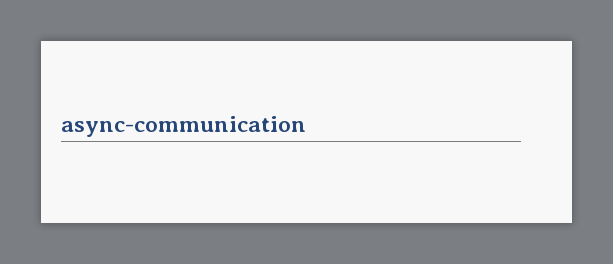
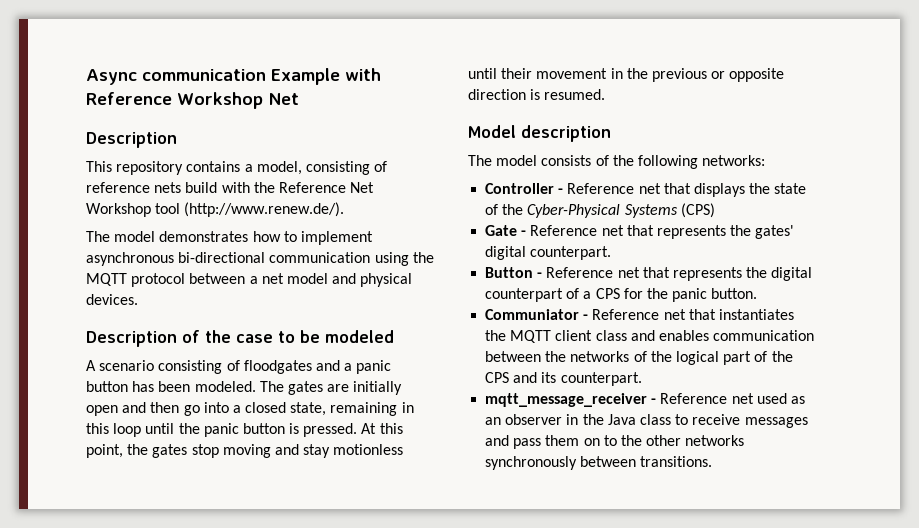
[61,116,306,137] async-communication -> [86,68,381,85] [86,92,299,109] [86,132,177,148] [86,161,388,175] [86,182,375,193] [86,202,345,217] [86,231,373,245] [86,252,434,266] [86,273,413,287] [86,294,138,305] [86,330,394,347] [86,360,392,374] [86,381,403,395] [86,402,414,416] [86,423,403,437] [86,444,404,458] [468,68,785,82] [468,89,606,100] [468,125,611,142] [468,155,766,169] [485,183,807,197] [485,203,715,218] [485,225,795,239] [485,246,612,260] [485,267,813,281] [485,288,758,302] [485,309,794,320] [485,330,815,343] [485,351,793,365] [485,372,642,386] [485,393,805,407] [485,414,808,428] [485,435,745,449] [485,456,713,470] Async communication Example with Reference Workshop Net // Description // This repository contains a model, consisting of reference nets build with the Reference Net Workshop tool (http://www.renew.de/). // The model demonstrates how to implement asynchronous bi-directional communication using the MQTT protocol between a net model and physical devices. // Description of the case to be modeled // A scenario consisting of floodgates and a panic button has been modeled. The gates are initially open and then go into a closed state, remaining in this loop until the panic button is pressed. At this point, the gates stop moving and stay motionless until their movement in the previous or opposite direction is resumed. // Model description // The model consists of the following networks: // Controller - Reference net that displays the state of the Cyber-Physical Systems (CPS) // Gate - Reference net that represents the gates' digital counterpart. // Button - Reference net that represents the digital counterpart of a CPS for the panic button. // Communiator - Reference net that instantiates the MQTT client class and enables communication between the networks of the logical part of the CPS and its counterpart. // mqtt_message_receiver - Reference net used as an observer in the Java class to receive messages and pass them on to the other networks synchronously between transitions.

